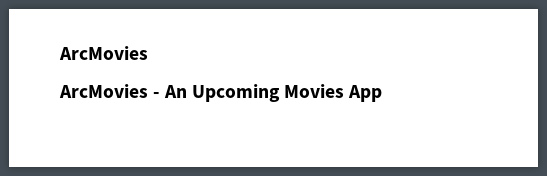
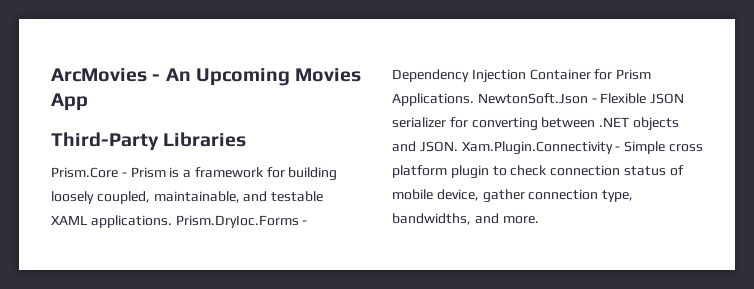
[59,46,148,60] [59,84,148,98] ArcMovies // ArcMovies -> [51,68,147,82] ArcMovies
(383, 93) none -> [51,132,247,151] [51,167,338,181] [51,191,324,204] [51,215,308,228] [392,69,652,83] [392,93,685,106] [392,117,679,131] [392,141,703,155] [392,165,684,179] [392,189,634,203] [392,213,539,225] // Third-Party Libraries // Prism.Core - Prism is a framework for building loosely coupled, maintainable, and testable XAML applications. Prism.DryIoc.Forms - Dependency Injection Container for Prism Applications. NewtonSoft.Json - Flexible JSON serializer for converting between .NET objects and JSON. Xam.Plugin.Connectivity - Simple cross platform plugin to check connection status of mobile device, gather connection type, bandwidths, and more.

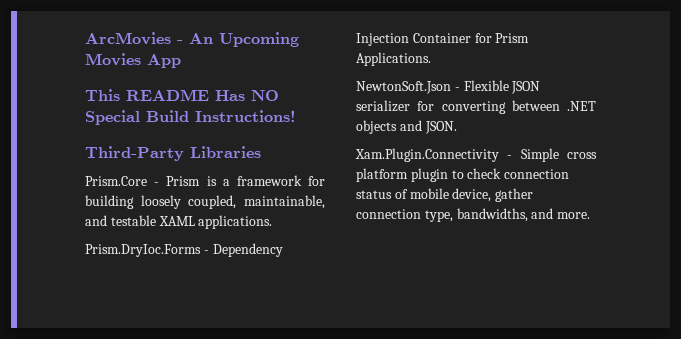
(88, 102) none -> [85,89,279,101] [85,110,296,125] // This README Has NO Special Build Instructions!
(172, 221) none -> (273, 222) //
(474, 99) none -> (431, 59) //
(458, 146) none -> (457, 127) //

